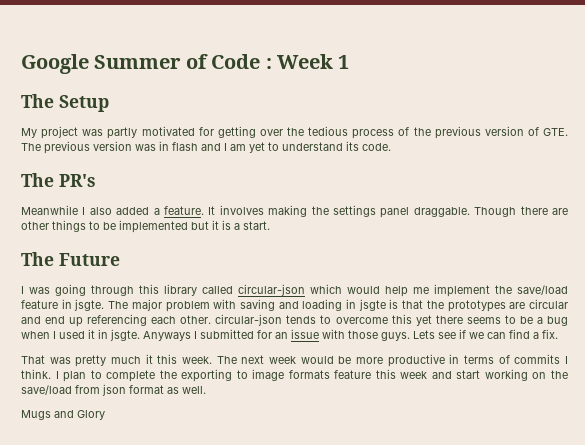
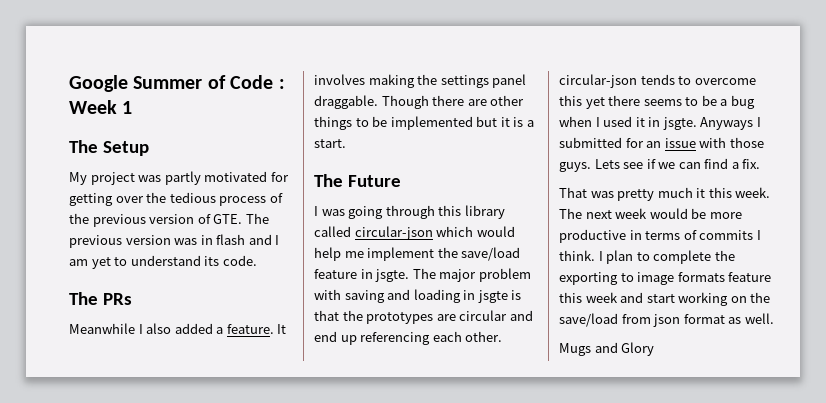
[59,174,96,187] PR's -> [102,293,132,305] PRs

